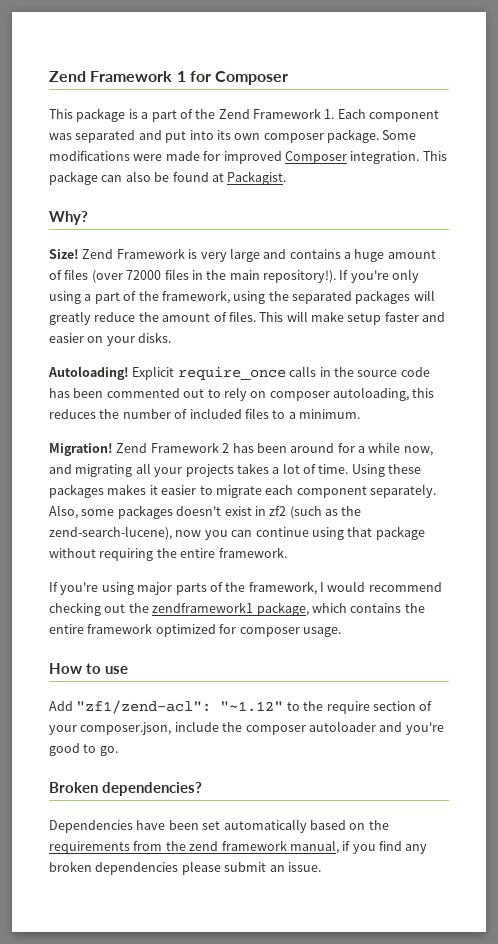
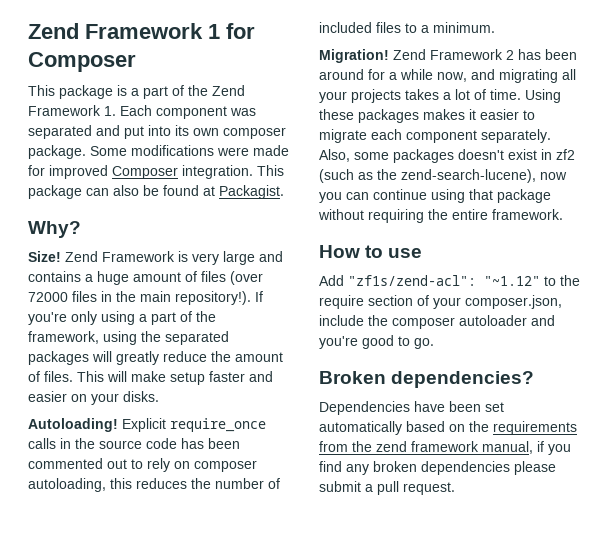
[49,581,442,595] [49,602,425,616] [49,623,341,637] // If you're using major parts of the framework, I would recommend checking out the zendframework1 package, which contains the entire framework optimized for composer usage. -> (563, 214) none
[76,700,212,714] "zf1/zend-acl": -> [348,275,476,286] "zf1s/zend-acl":
[269,862,321,872] an issue. -> [365,481,455,495] a pull request.

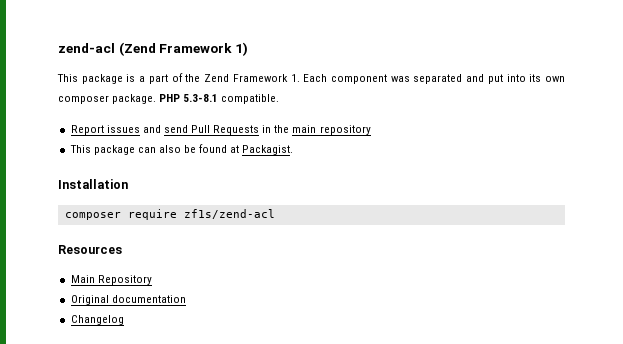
[28,23,255,39] [28,52,136,72] Zend Framework 1 for Composer -> [58,42,248,56] zend-acl (Zend Framework 1)
[90,145,289,156] [28,165,253,179] Some modifications were made for improved Composer integration. -> [159,94,280,104] [70,125,371,135] PHP 5.3-8.1 compatible. // Report issues and send Pull Requests in the main repository //
[28,221,81,238] [28,251,283,265] [28,271,263,285] [28,291,263,305] [28,311,216,325] [28,331,229,345] [28,351,283,365] [28,371,273,385] [28,391,159,405] [28,418,266,432] [28,438,240,449] [28,458,257,472] [28,478,280,492] [319,22,495,33] [319,49,577,63] [319,69,576,83] [319,89,561,103] [319,109,535,123] [319,129,551,143] [319,149,575,163] [319,169,567,183] [319,189,551,203] [318,209,563,223] [319,245,423,258] [319,275,580,286] [319,295,562,309] [319,315,555,329] [319,335,434,349] [319,371,535,388] [319,401,504,415] [319,421,577,435] [319,441,571,455] [319,461,556,475] [319,481,455,495] Why? // Size! Zend Framework is very large and contains a huge amount of files (over 72000 files in the main repository!). If you're only using a part of the framework, using the separated packages will greatly reduce the amount of files. This will make setup faster and easier on your disks. // Autoloading! Explicit require_once calls in the source code has been commented out to rely on composer autoloading, this reduces the number of included files to a minimum. // Migration! Zend Framework 2 has been around for a while now, and migrating all your projects takes a lot of time. Using these packages makes it easier to migrate each component separately. Also, some packages doesn't exist in zf2 (such as the zend-search-lucene), now you can continue using that package without requiring the entire framework. // How to use // Add "zf1s/zend-acl": "~1.12" to the require section of your composer.json, include the composer autoloader and you're good to go. // Broken dependencies? // Dependencies have been set automatically based on the requirements from the zend framework manual, if you find any broken dependencies please submit a pull request. -> [58,179,128,189] [64,209,275,220] [58,245,122,254] [70,275,152,285] [70,295,186,305] [70,315,124,325] Installation // composer require zf1s/zend-acl // Resources // Main Repository // Original documentation // Changelog

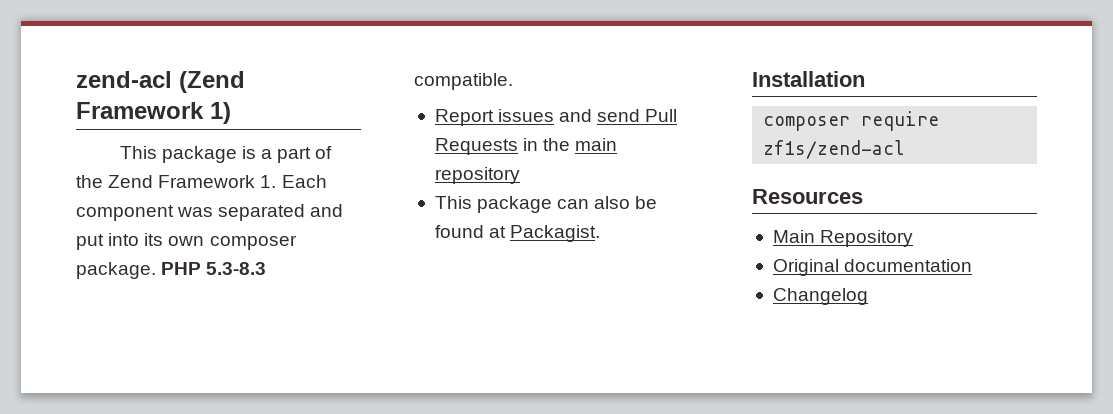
[183,94,219,102] 5.3-8.1 -> [206,262,267,275] 5.3-8.3

